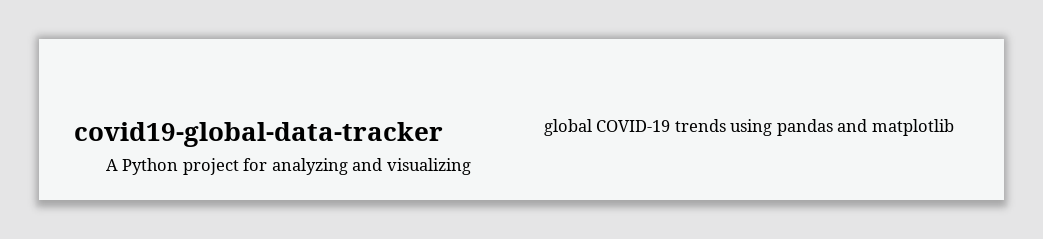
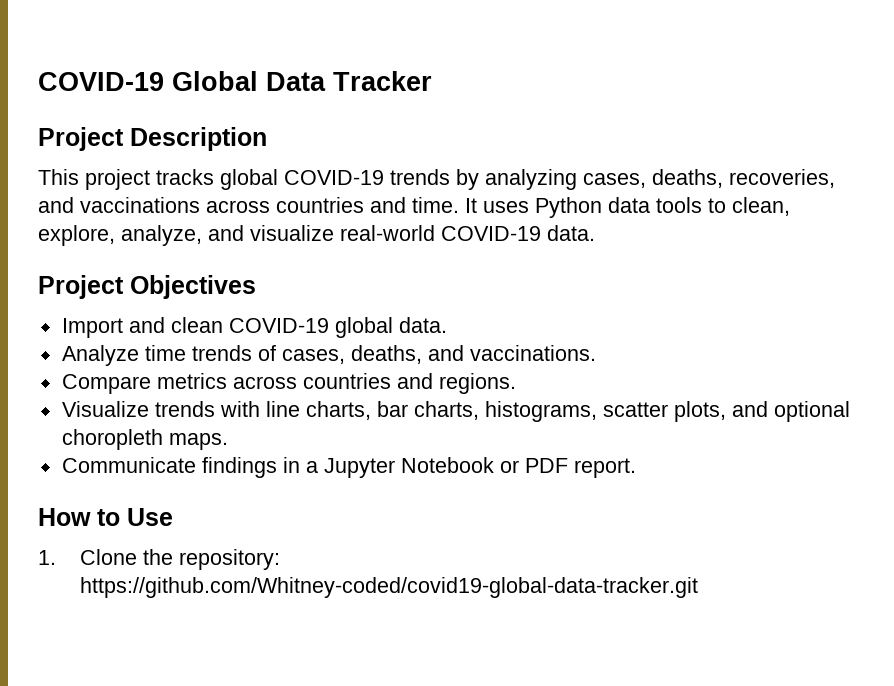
[74,122,443,147] [105,158,471,175] [544,119,954,136] covid19-global-data-tracker // A Python project for analyzing and visualizing global COVID-19 trends using pandas and matplotlib -> [38,71,432,91] [38,127,267,151] [38,169,835,190] [38,197,790,218] [38,225,595,246] [38,275,256,299] [61,317,447,338] [61,345,596,366] [61,373,516,394] [61,401,850,422] [61,429,228,450] [61,457,636,478] [38,508,173,526] [38,549,280,570] [79,577,698,598] COVID-19 Global Data Tracker // Project Description // This project tracks global COVID-19 trends by analyzing cases, deaths, recoveries, and vaccinations across countries and time. It uses Python data tools to clean, explore, analyze, and visualize real-world COVID-19 data. // Project Objectives // Import and clean COVID-19 global data. // Analyze time trends of cases, deaths, and vaccinations. // Compare metrics across countries and regions. // Visualize trends with line charts, bar charts, histograms, scatter plots, and optional choropleth maps. // Communicate findings in a Jupyter Notebook or PDF report. // How to Use // 1. Clone the repository: https://github.com/Whitney-coded/covid19-global-data-tracker.git

